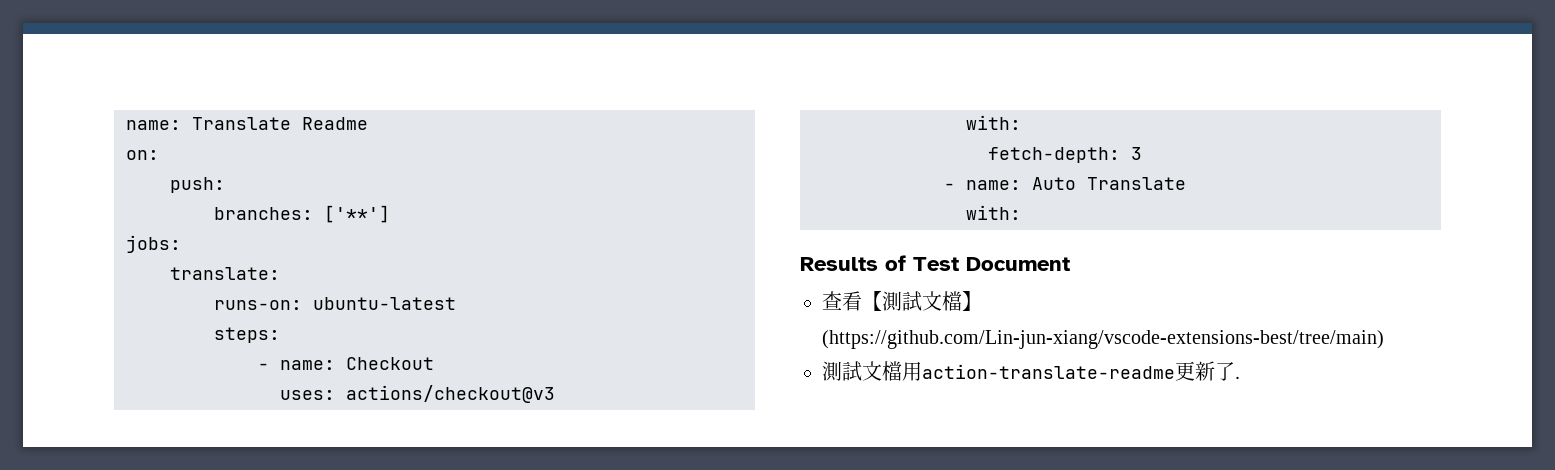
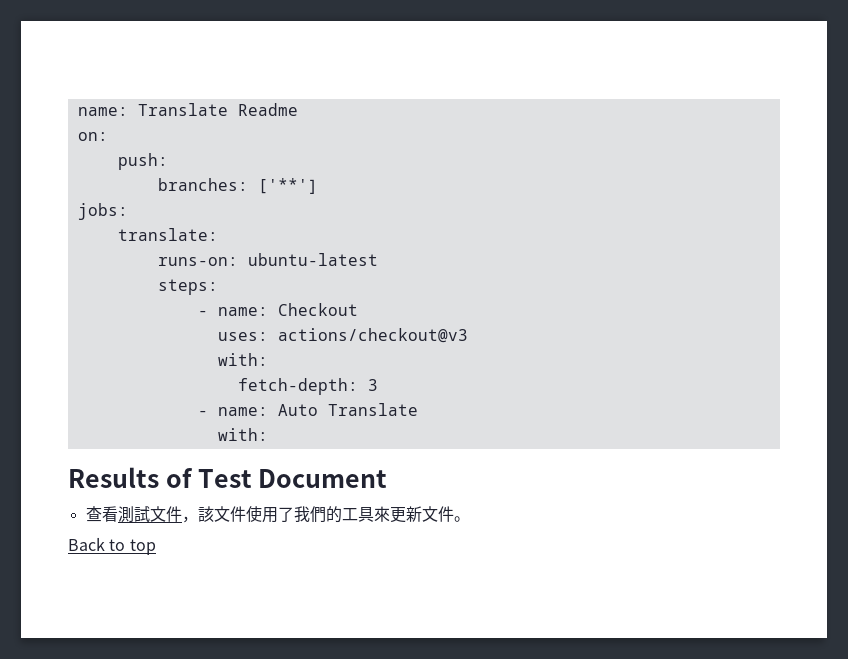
[862,291,982,311] [822,330,1384,349] [822,361,1240,381] 【測試文檔】(https://github.com/Lin-jun-xiang/vscode-extensions-best/tree/main) // 測試文檔用action-translate-readme更新了. -> [117,506,470,523] [68,537,156,555] 測試文件，該文件使用了我們的工具來更新文件。 // Back to top

